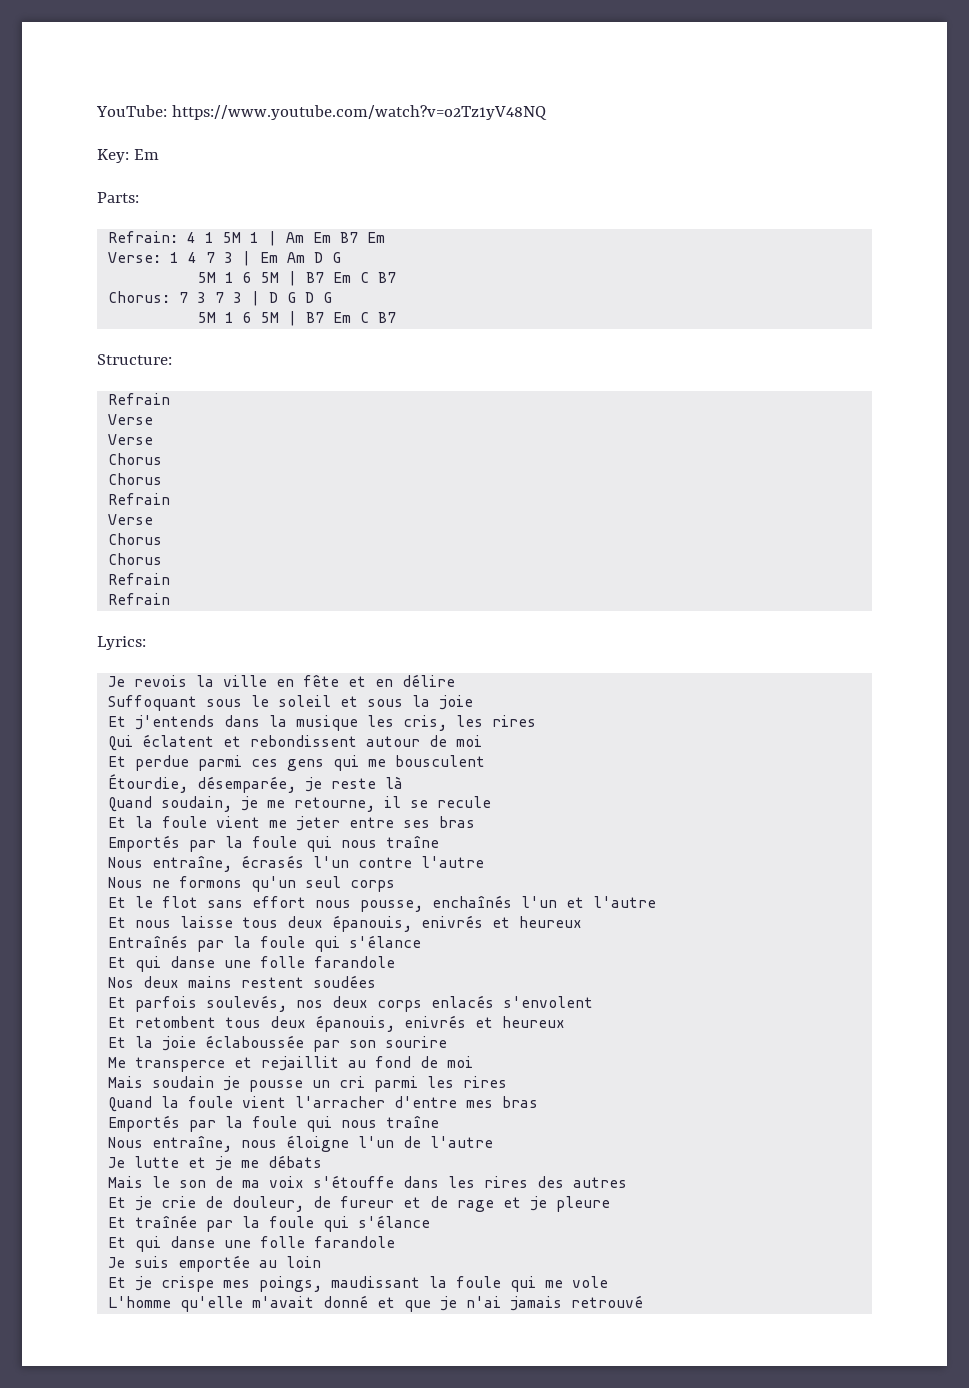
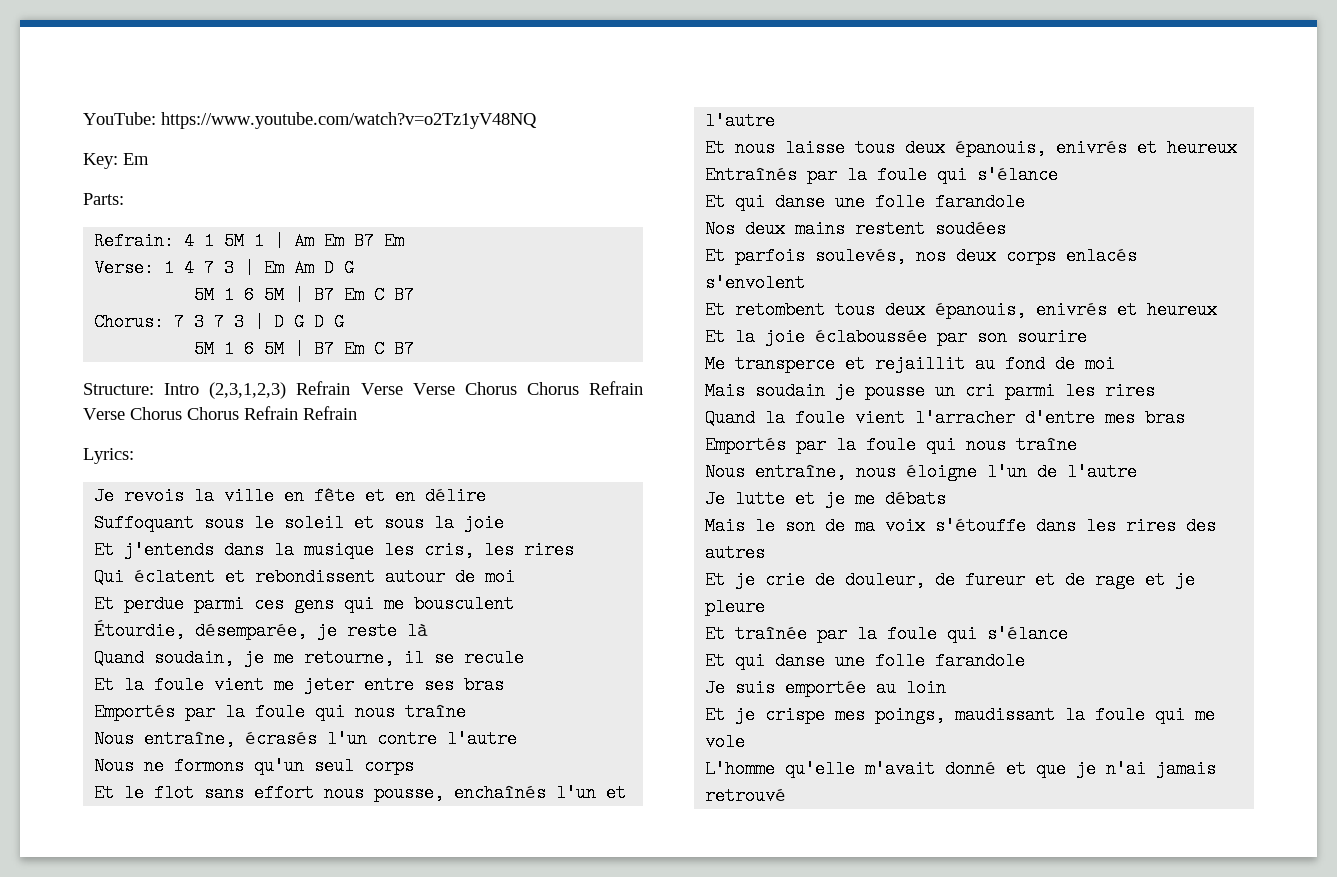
[108,393,171,405] [108,414,154,425] [108,434,154,445] [108,453,163,465] [108,473,163,485] [108,493,171,505] [108,514,154,525] [108,533,163,545] [108,553,163,565] [108,573,171,585] // Refrain // Verse // Verse // Chorus // Chorus // Refrain // Verse // Chorus // Chorus // Refrain // -> [164,381,643,399] [83,406,298,420] Intro (2,3,1,2,3) Refrain Verse Verse Chorus Chorus Refrain Verse Chorus Chorus Refrain

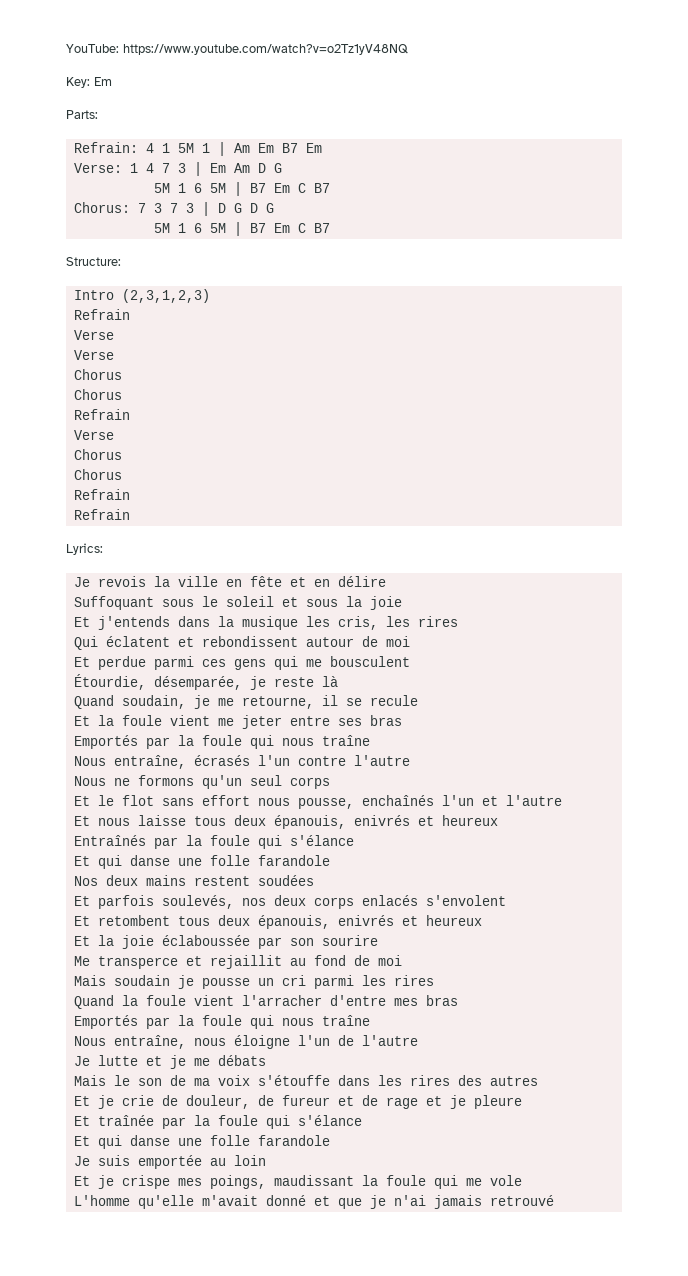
(154, 389) none -> (121, 261) //
[296,381,643,395] [83,406,298,420] Refrain Verse Verse Chorus Chorus Refrain Verse Chorus Chorus Refrain -> [73,309,130,320] [73,330,114,340] [73,350,114,360] [73,369,122,380] [73,389,122,400] [73,409,130,420] [73,430,114,440] [73,449,122,460] [73,469,122,480] [73,489,130,500] // Refrain // Verse // Verse // Chorus // Chorus // Refrain // Verse // Chorus // Chorus // Refrain //

